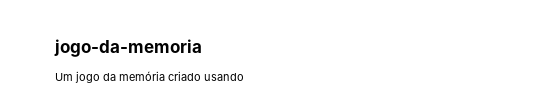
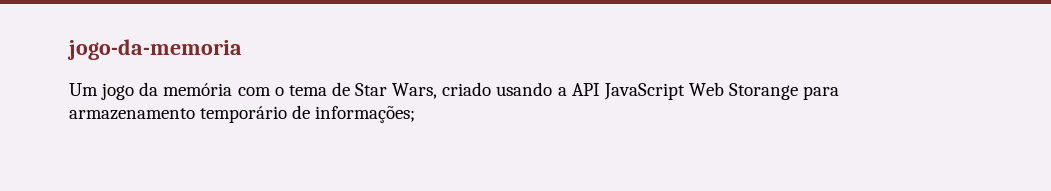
[168,71,244,81] criado usando -> [237,82,840,100] [69,105,416,123] com o tema de Star Wars, criado usando a API JavaScript Web Storange para armazenamento temporário de informações;

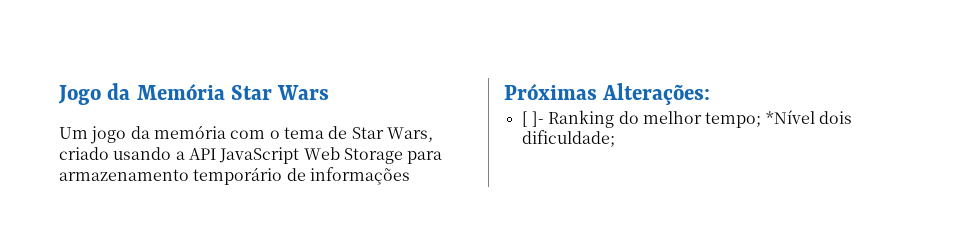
[67,39,242,60] jogo-da-memoria -> [58,83,330,105] Jogo da Memória Star Wars
[729,83,799,100] Storange -> [343,148,403,164] Storage
[315,106,416,123] informações; -> [309,167,410,185] [504,83,711,105] [521,110,852,128] [521,130,615,147] informações // Próximas Alterações: // [ ]- Ranking do melhor tempo; *Nível dois dificuldade;

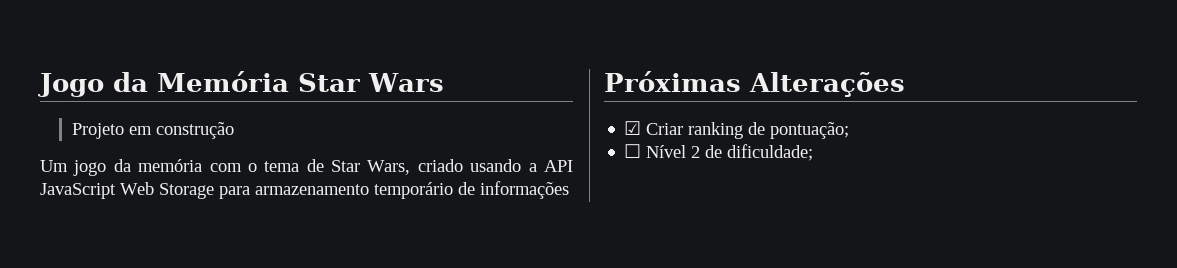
(330, 92) none -> [72,122,235,139] // Projeto em construção
[602,83,711,105] [521,110,852,128] Alterações: // [ ]- Ranking do melhor tempo; *Nível dois -> [749,72,905,97] [624,121,850,139] [624,144,723,158] Alterações // ☑ Criar ranking de pontuação; // ☐ Nível 2 de

